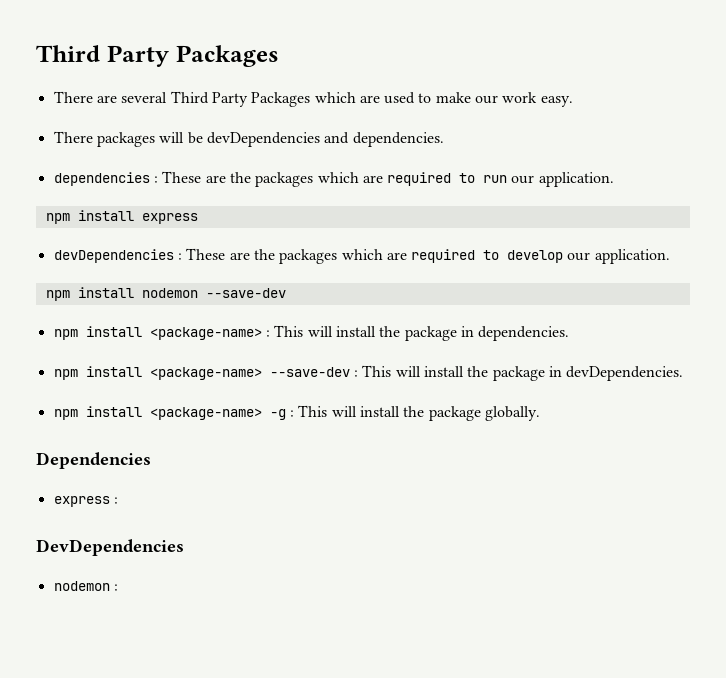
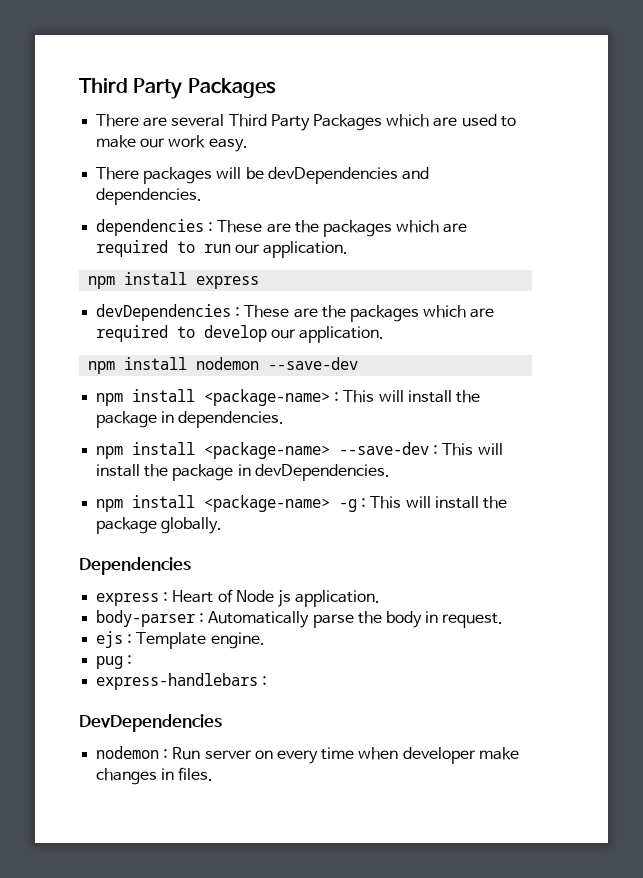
[36,539,184,556] [53,581,118,591] // DevDependencies // nodemon : -> [172,589,381,607] [96,610,504,628] [96,631,265,649] [96,655,133,669] [96,673,268,690] [79,714,222,732] [96,746,519,764] [96,767,214,785] Heart of Node js application. // body-parser : Automatically parse the body in request. // ejs : Template engine. // pug : // express-handlebars : // DevDependencies // nodemon : Run server on every time when developer make changes in files.

